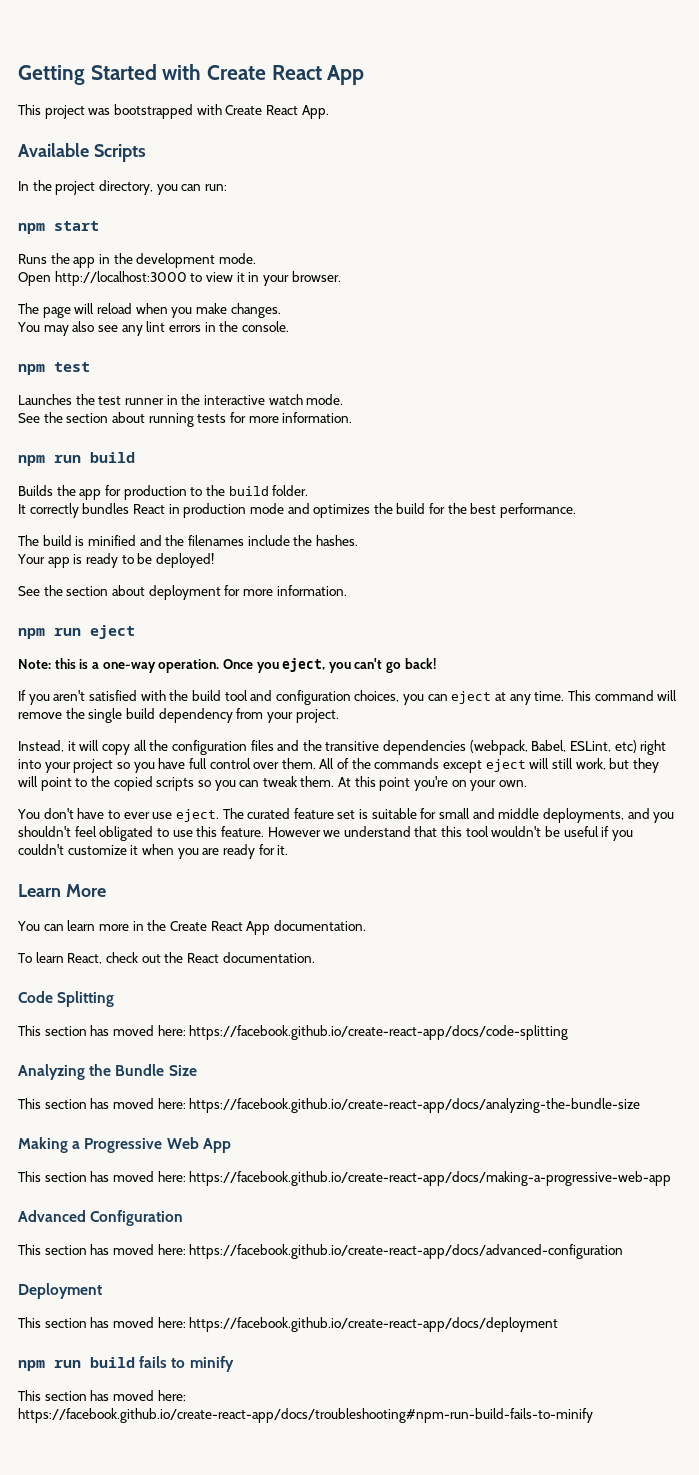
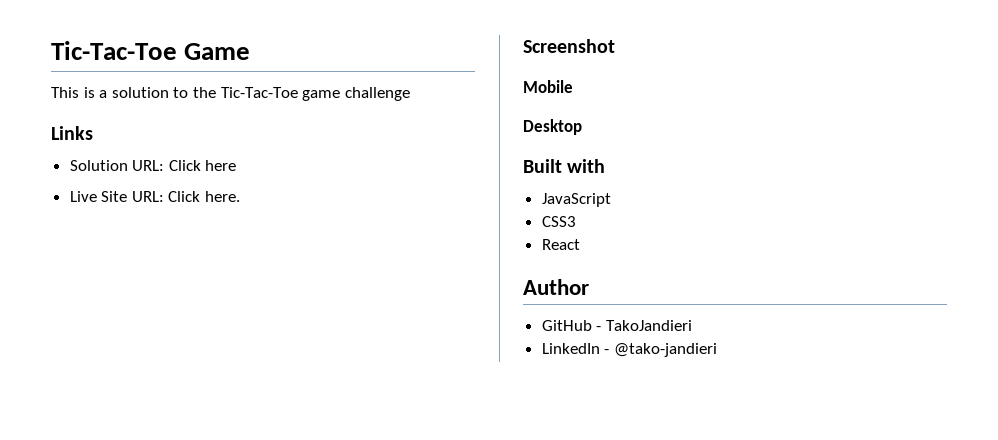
[18,64,365,85] [18,104,329,119] [18,143,146,162] [18,180,227,195] [18,221,99,234] [18,253,256,268] [18,271,341,286] [18,303,281,318] [17,321,289,336] [18,362,90,375] [18,394,344,405] [18,412,353,427] [18,452,135,466] [18,485,309,500] [18,503,577,518] [18,535,358,546] [17,553,214,568] [18,585,347,600] [18,625,135,639] [18,658,436,673] [18,690,678,705] [18,708,339,723] [18,740,667,755] [18,758,659,773] [18,776,527,791] [17,808,675,823] [18,826,633,841] [18,844,289,859] [18,884,106,897] [17,920,366,935] [18,952,315,964] [18,991,115,1007] [18,1025,569,1040] [18,1064,197,1080] [18,1098,641,1113] [18,1137,231,1153] [18,1171,672,1186] [18,1210,184,1226] [18,1244,624,1259] [18,1283,102,1299] [18,1317,559,1332] [18,1356,234,1372] [18,1390,186,1401] [18,1408,593,1423] Getting Started with Create React App // This project was bootstrapped with Create React App. // Available Scripts // In the project directory, you can run: // npm start // Runs the app in the development mode. // Open http://localhost:3000 to view it in your browser. // The page will reload when you make changes. // You may also see any lint errors in the console. // npm test // Launches the test runner in the interactive watch mode. // See the section about running tests for more information. // npm run build // Builds the app for production to the build folder. // It correctly bundles React in production mode and optimizes the build for the best performance. // The build is minified and the filenames include the hashes. // Your app is ready to be deployed! // See the section about deployment for more information. // npm run eject // Note: this is a one-way operation. Once you eject, you can't go back! // If you aren't satisfied with the build tool and configuration choices, you can eject at any time. This command will remove the single build dependency from your project. // Instead, it will copy all the configuration files and the transitive dependencies (webpack, Babel, ESLint, etc) right into your project so you have full control over them. All of the commands except eject will still work, but they will point to the copied scripts so you can tweak them. At this point you're on your own. // You don't have to ever use eject. The curated feature set is suitable for small and middle deployments, and you shouldn't feel obligated to use this feature. However we understand that this tool wouldn't be useful if you couldn't customize it when you are ready for it. // Learn More // You can learn more in the Create React App documentation. // To learn React, check out the React documentation. // Code Splitting // This section has moved here: https://facebook.github.io/create-react-app/docs/code-splitting // Analyzing the Bundle Size // This section has moved here: https://facebook.github.io/create-react-app/docs/analyzing-the-bundle-size // Making a Progressive Web App // This section has moved here: https://facebook.github.io/create-react-app/docs/making-a-progressive-web-app // Advanced Configuration // This section has moved here: https://facebook.github.io/create-react-app/docs/advanced-configuration // Deployment // This section has moved here: https://facebook.github.io/create-react-app/docs/deployment // npm run build fails to minify // This section has moved here: https://facebook.github.io/create-react-app/docs/troubleshooting#npm-run-build-fails-to-minify -> [51,41,251,60] [51,87,410,101] [51,126,93,140] [69,160,237,171] [69,191,241,202] [523,39,615,53] [523,80,573,93] [523,119,582,135] [523,159,606,173] [541,193,611,207] [541,216,576,227] [541,239,580,250] [523,279,589,295] [541,320,692,331] [541,343,717,357] Tic-Tac-Toe Game // This is a solution to the Tic-Tac-Toe game challenge // Links // Solution URL: Click here // Live Site URL: Click here. // Screenshot // Mobile // Desktop // Built with // JavaScript // CSS3 // React // Author // GitHub - TakoJandieri // LinkedIn - @tako-jandieri

